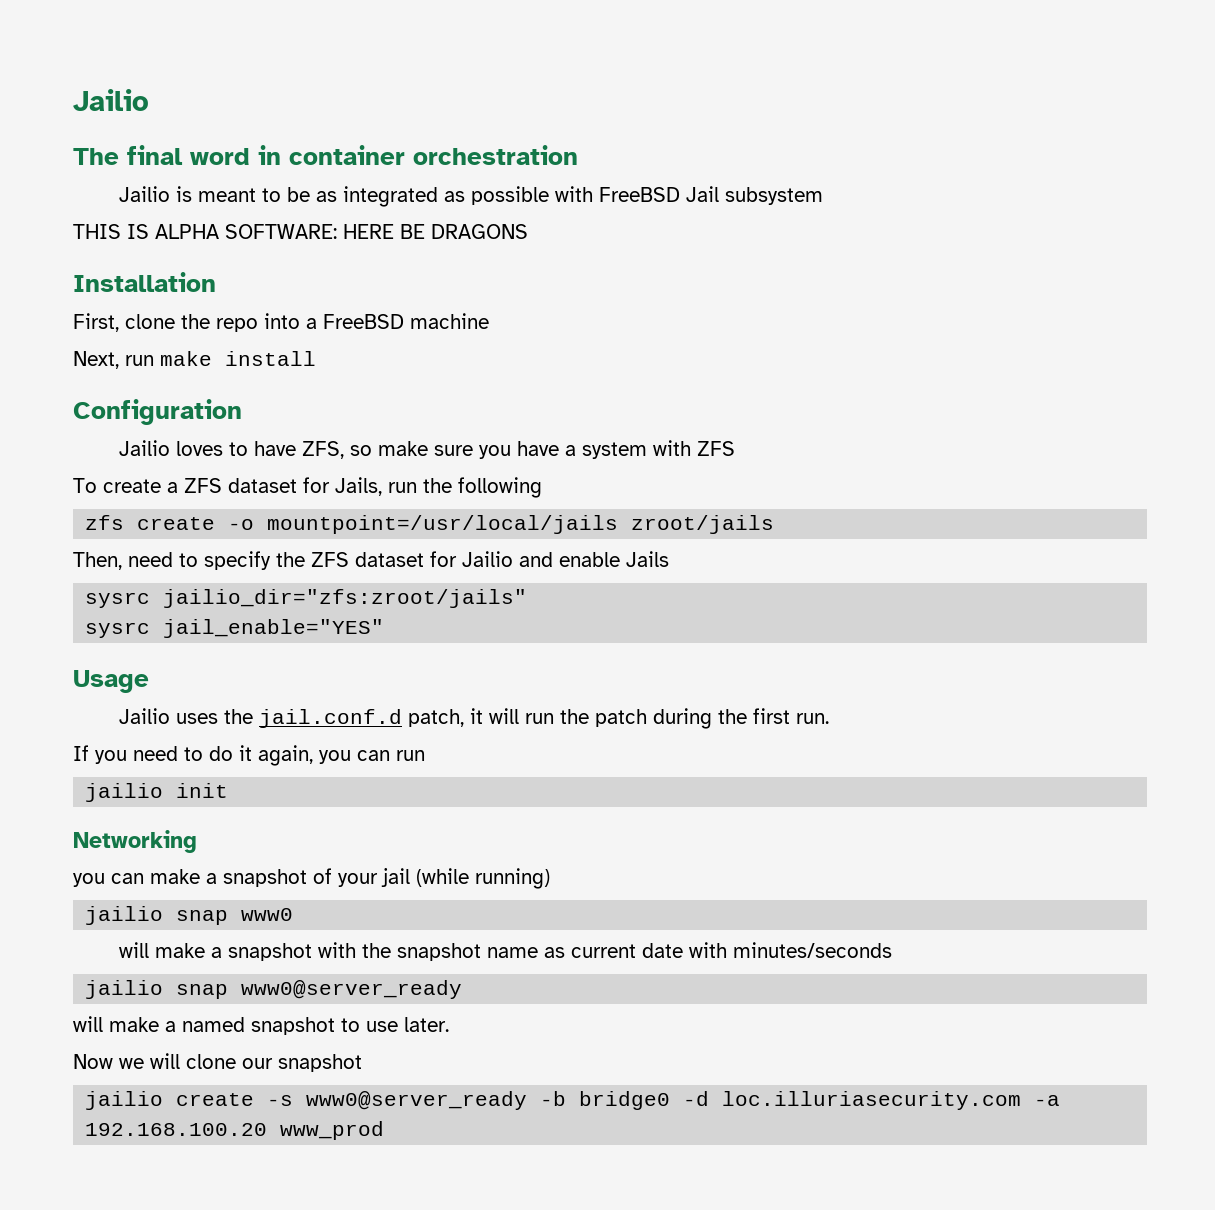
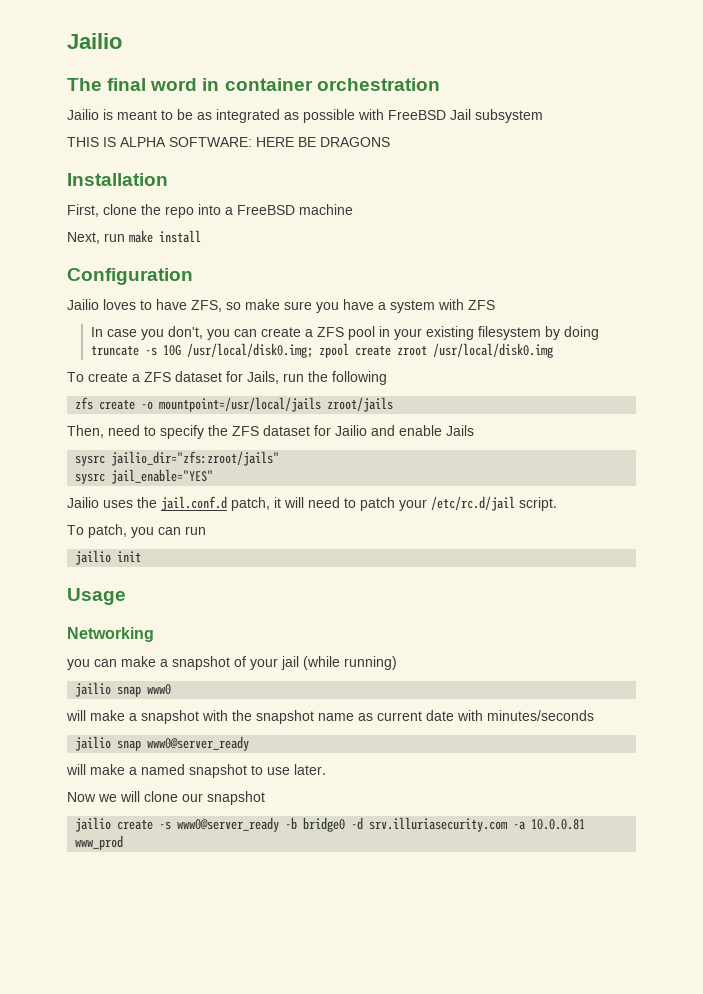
(736, 448) none -> [91,326,600,340] [91,343,554,358] // In case you don't, you can create a ZFS pool in your existing filesystem by doing truncate -s 10G /usr/local/disk0.img; zpool create zroot /usr/local/disk0.img
[73,670,149,693] // Usage -> (214, 476) none
[525,708,830,729] [73,745,313,766] run the patch during the first run. // If you need to do it again, -> [308,496,557,511] [67,524,127,538] need to patch your /etc/rc.d/jail script. // To patch,
(229, 790) none -> [67,588,126,605] // Usage
[722,1091,1061,1110] [85,1123,268,1136] loc.illuriasecurity.com -a 192.168.100.20 -> [369,817,586,832] srv.illuriasecurity.com -a 10.0.0.81

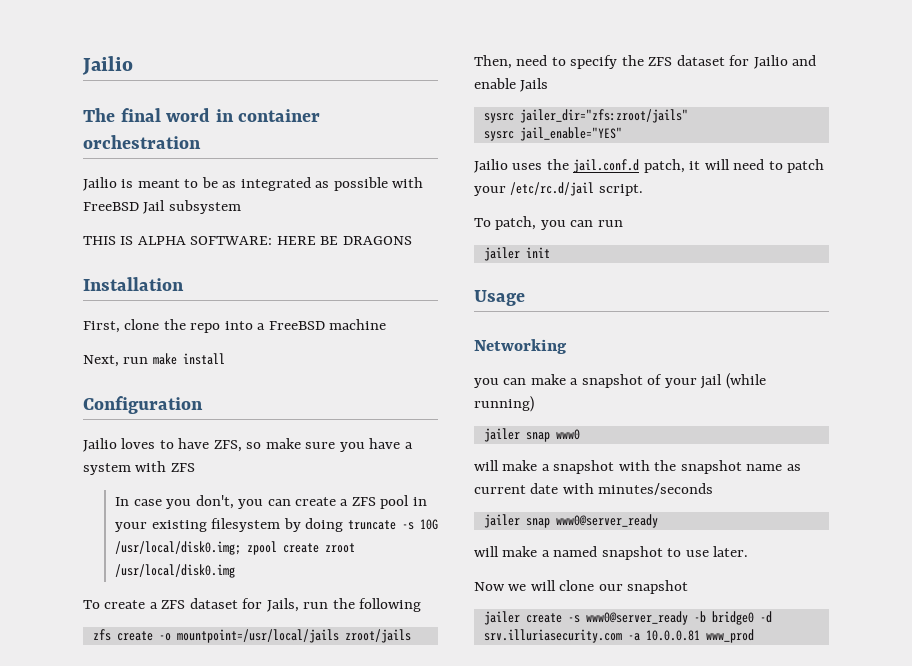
[111,451,280,466] jailio_dir="zfs:zroot/jails" -> [519,109,688,123] jailer_dir="zfs:zroot/jails"
[75,550,112,565] jailio -> [483,247,520,261] jailer
[75,682,112,697] jailio -> [483,428,520,442] jailer
[75,736,112,751] jailio -> [483,514,520,528] jailer
[75,817,112,832] jailio -> [483,611,520,625] jailer

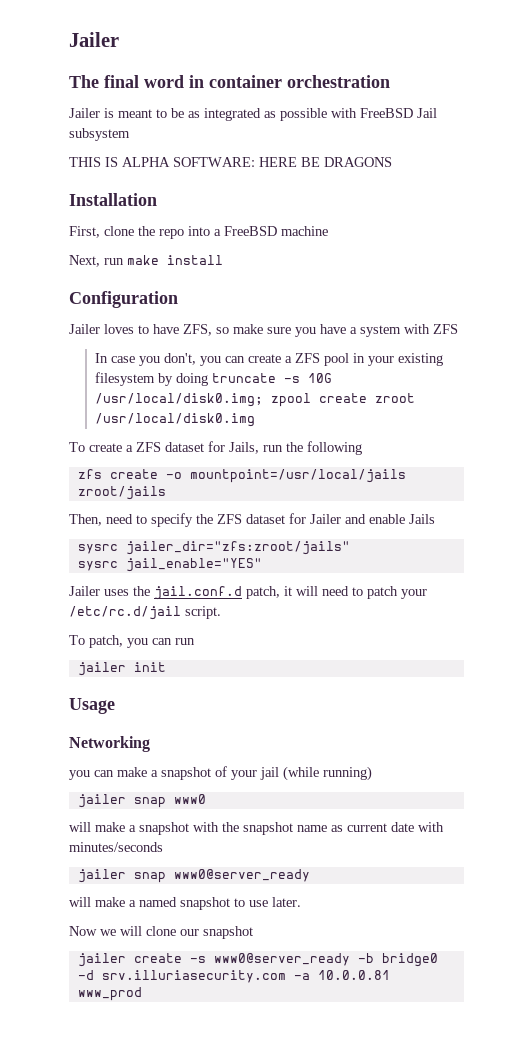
[82,56,133,75] Jailio -> [69,32,119,47] Jailer
[83,177,117,191] Jailio -> [69,108,100,118] Jailer
[83,438,117,452] Jailio -> [69,324,100,334] Jailer
[753,55,788,69] Jailio -> [310,514,341,524] Jailer
[474,159,508,173] Jailio -> [69,586,100,596] Jailer

